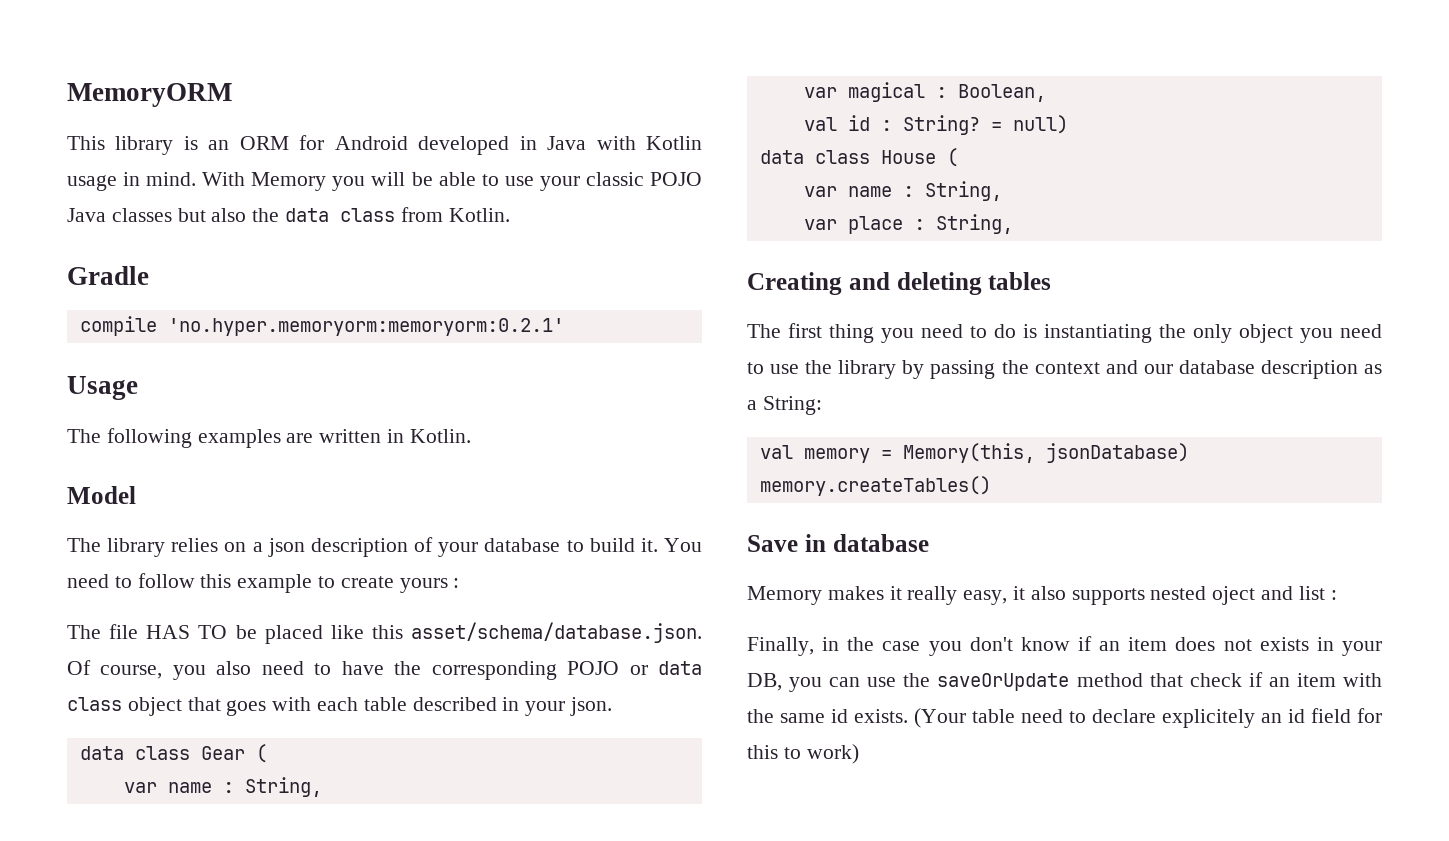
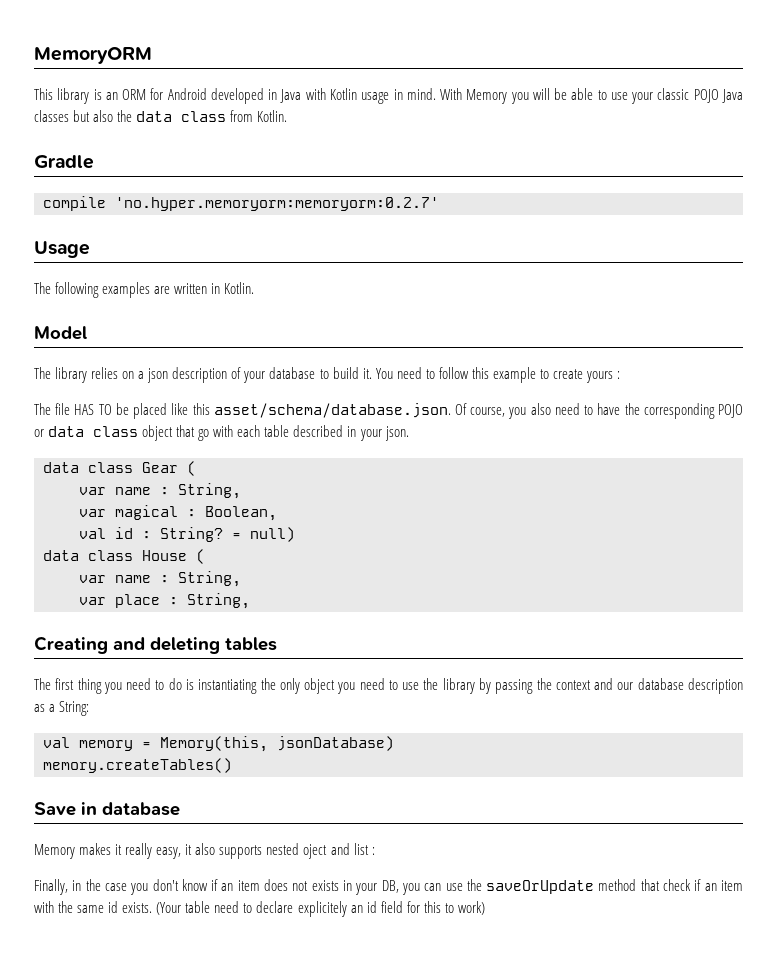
[167,318,564,336] 'no.hyper.memoryorm:memoryorm:0.2.1' -> [115,197,439,211] 'no.hyper.memoryorm:memoryorm:0.2.7'
[226,700,267,716] goes -> [198,429,210,441] go

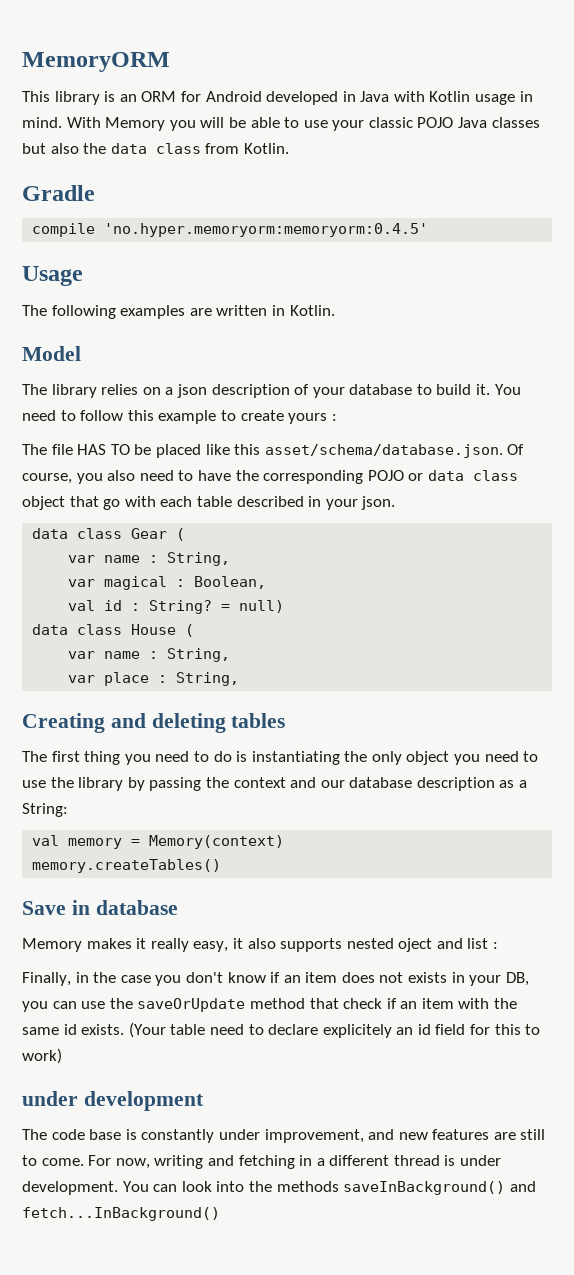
[115,197,439,211] 'no.hyper.memoryorm:memoryorm:0.2.7' -> [104,223,429,237] 'no.hyper.memoryorm:memoryorm:0.4.5'
[160,736,394,752] Memory(this, jsonDatabase) -> [149,835,285,849] Memory(context)
(485, 908) none -> [22,1091,204,1111] [22,1129,546,1143] [22,1155,502,1169] [22,1181,536,1195] [22,1207,220,1221] // under development // The code base is constantly under improvement, and new features are still to come. For now, writing and fetching in a different thread is under development. You can look into the methods saveInBackground() and fetch...InBackground()

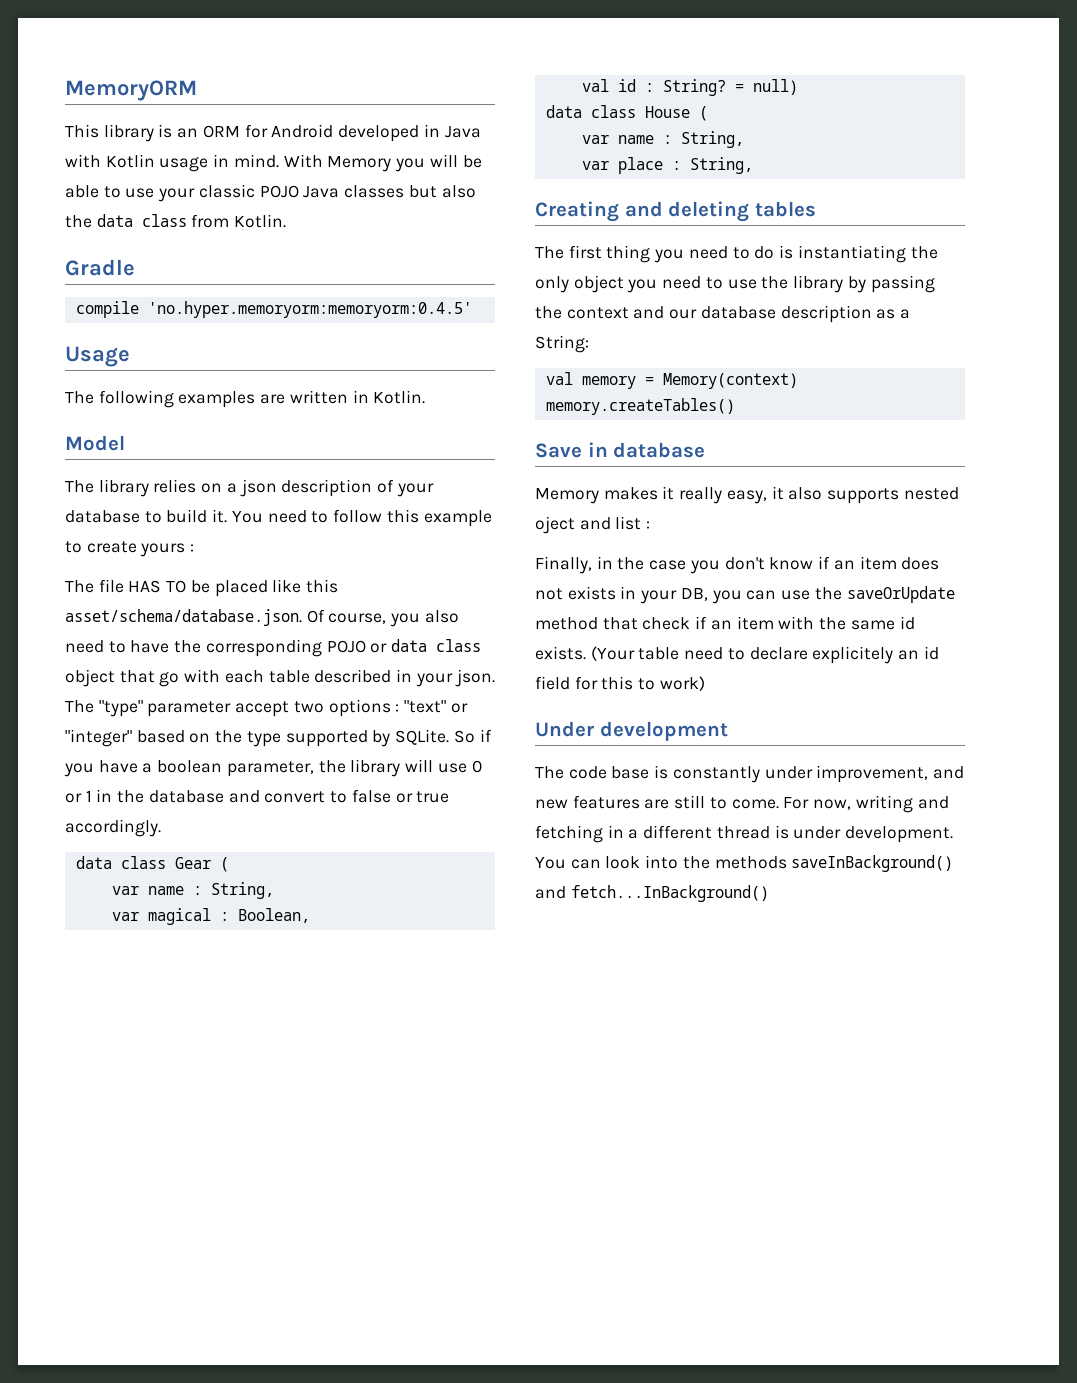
(396, 503) none -> [65,699,468,717] [65,729,492,747] [64,759,482,777] [65,789,450,803] [65,819,161,837] The "type" parameter accept two options : "text" or "integer" based on the type supported by SQLite. So if you have a boolean parameter, the library will use 0 or 1 in the database and convert to false or true accordingly.
[22,1091,78,1106] under -> [535,721,594,737] Under

